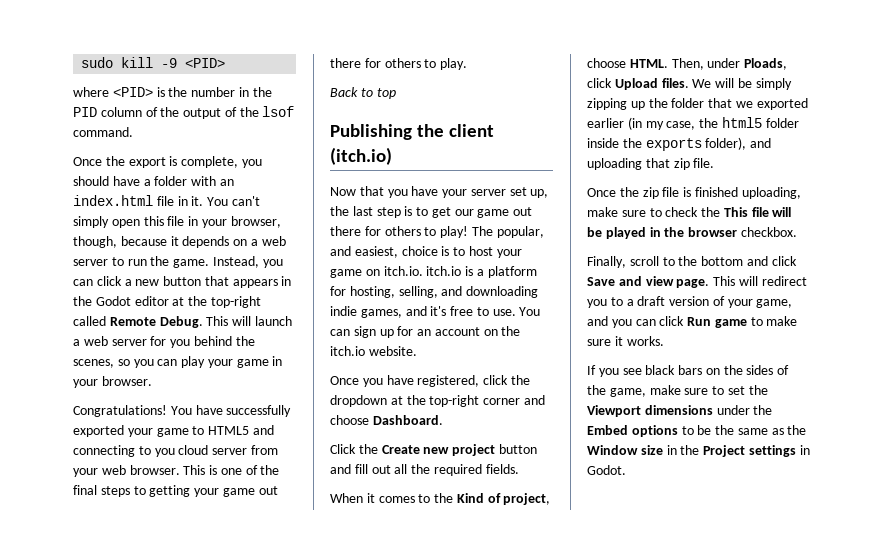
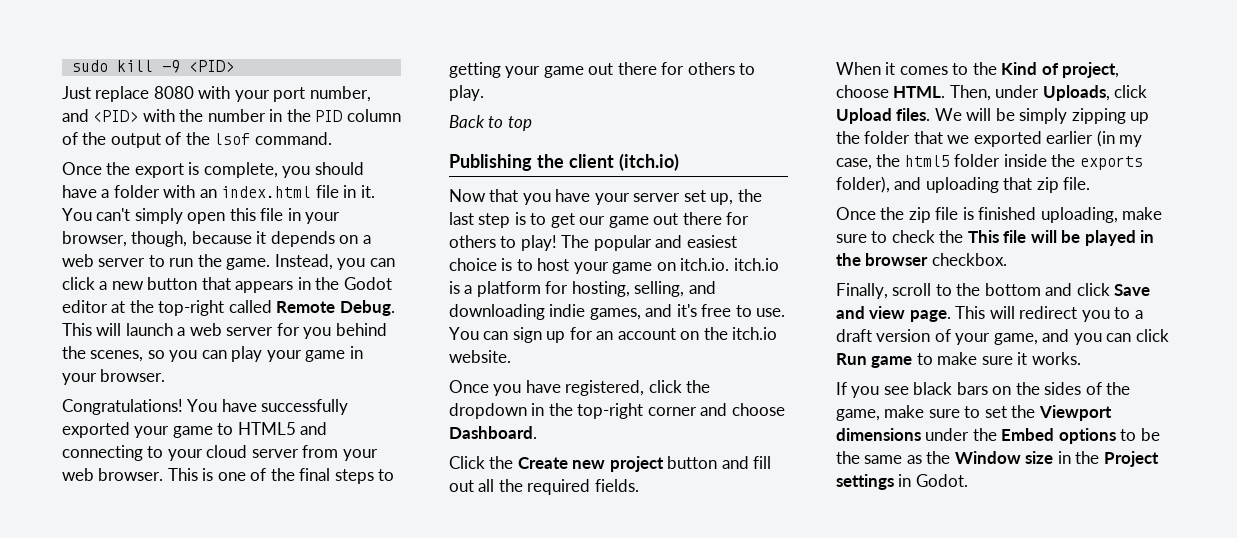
[73,87,165,97] where <PID> is -> [62,86,371,102] [62,109,175,122] Just replace 8080 with your port number, and <PID> with
[154,448,175,457] you -> [167,449,203,461] your
[496,226,544,238] [330,246,398,258] popular, and easiest, -> [593,235,737,251] popular and easiest
[390,396,403,405] at -> [531,403,545,416] in
[744,58,788,70] Ploads, -> [1042,85,1110,101] Uploads,

